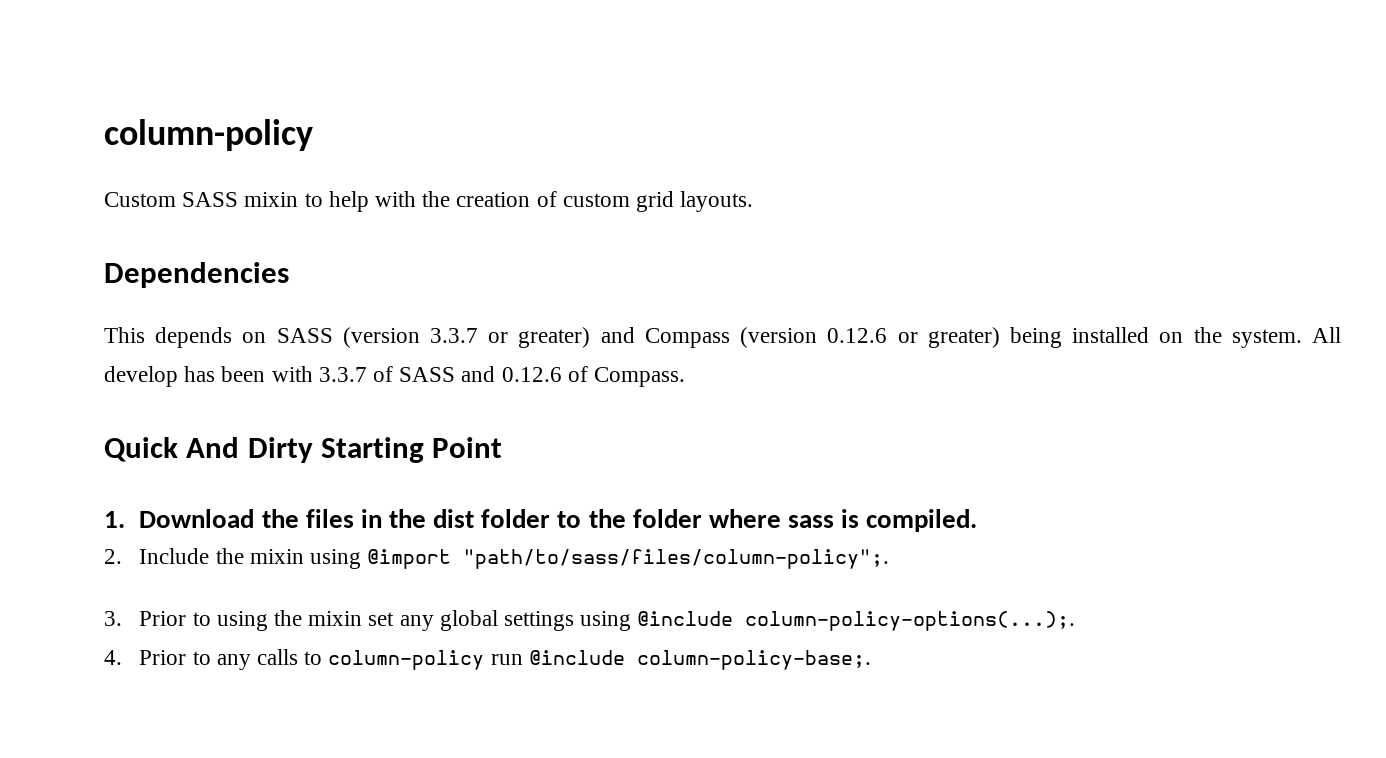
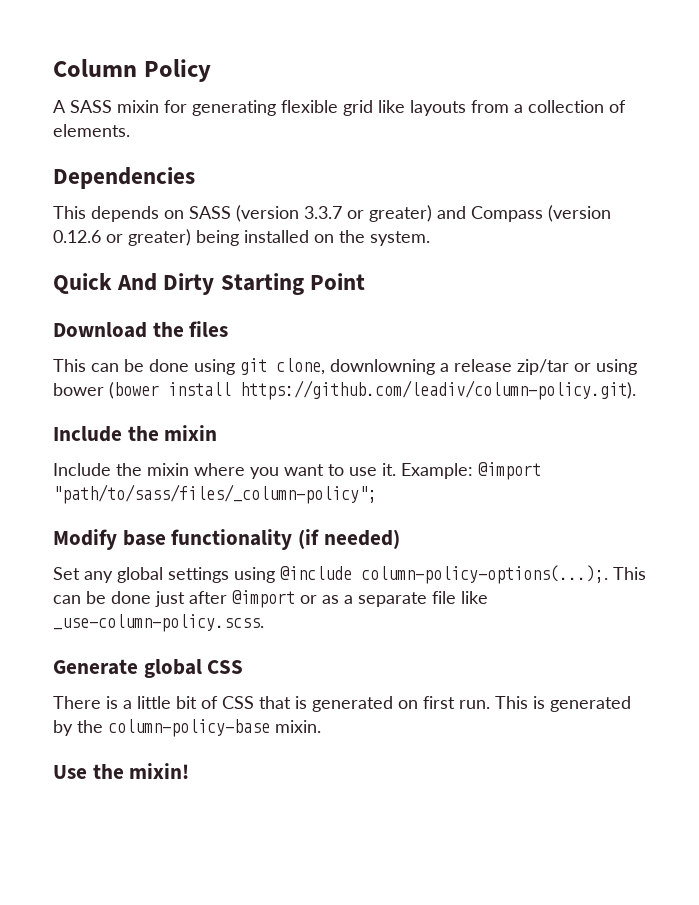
[104,119,313,151] [104,191,754,212] column-policy // Custom SASS mixin to help with the creation of custom grid layouts. -> [53,59,211,82] [53,100,626,116] [53,124,130,137] Column Policy // A SASS mixin for generating flexible grid like layouts from a collection of elements.
[1311,327,1341,343] [104,366,686,387] All develop has been with 3.3.7 of SASS and 0.12.6 of Compass. -> (430, 238) none
[104,511,125,528] 1. -> (365, 281) none
[360,509,978,532] [104,548,890,569] [104,610,395,631] in the dist folder to the folder where sass is compiled. // 2. Include the mixin using @import "path/to/sass/files/column-policy";. // 3. Prior to using the mixin set -> [53,358,637,375] [53,380,636,400] [53,425,218,442] [53,462,541,480] [53,484,377,504] [53,529,400,550] [53,567,80,580] // This can be done using git clone, downlowning a release zip/tar or using bower (bower install https://github.com/leadiv/column-policy.git). // Include the mixin // Include the mixin where you want to use it. Example: @import "path/to/sass/files/_column-policy"; // Modify base functionality (if needed) // Set
[104,649,871,670] // 4. Prior to any calls to column-policy run @include column-policy-base;. -> [613,567,646,580] [53,590,488,608] [53,614,264,632] [53,659,244,678] [53,696,631,712] [53,719,321,737] [53,763,190,779] This can be done just after @import or as a separate file like _use-column-policy.scss. // Generate global CSS // There is a little bit of CSS that is generated on first run. This is generated by the column-policy-base mixin. // Use the mixin!

